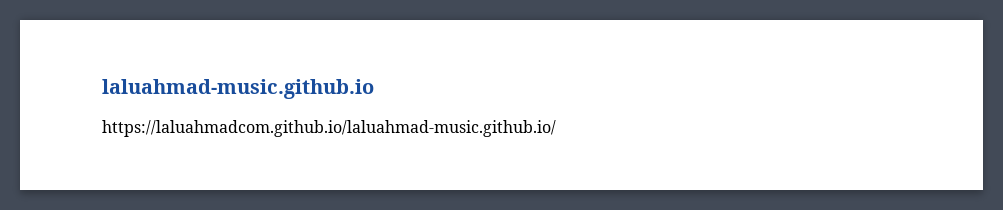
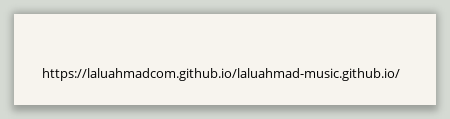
[102,79,374,99] laluahmad-music.github.io // -> (42, 74) none

